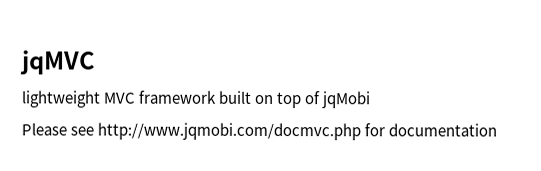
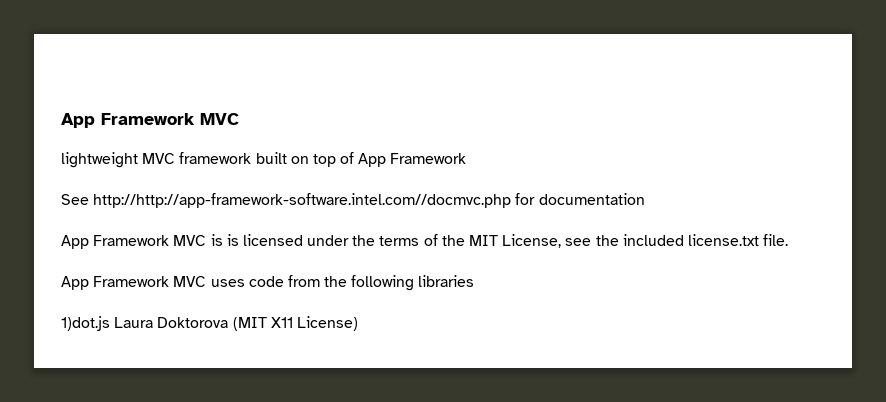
[20,50,95,75] jqMVC -> [61,113,239,128] App Framework MVC
[321,91,371,109] [21,122,498,141] jqMobi // Please see http://www.jqmobi.com/docmvc.php for documentation -> [358,153,467,167] [61,193,645,208] [61,234,789,249] [61,275,475,291] [61,316,358,331] App Framework // See http://http://app-framework-software.intel.com//docmvc.php for documentation // App Framework MVC is is licensed under the terms of the MIT License, see the included license.txt file. // App Framework MVC uses code from the following libraries // 1)dot.js Laura Doktorova (MIT X11 License)

